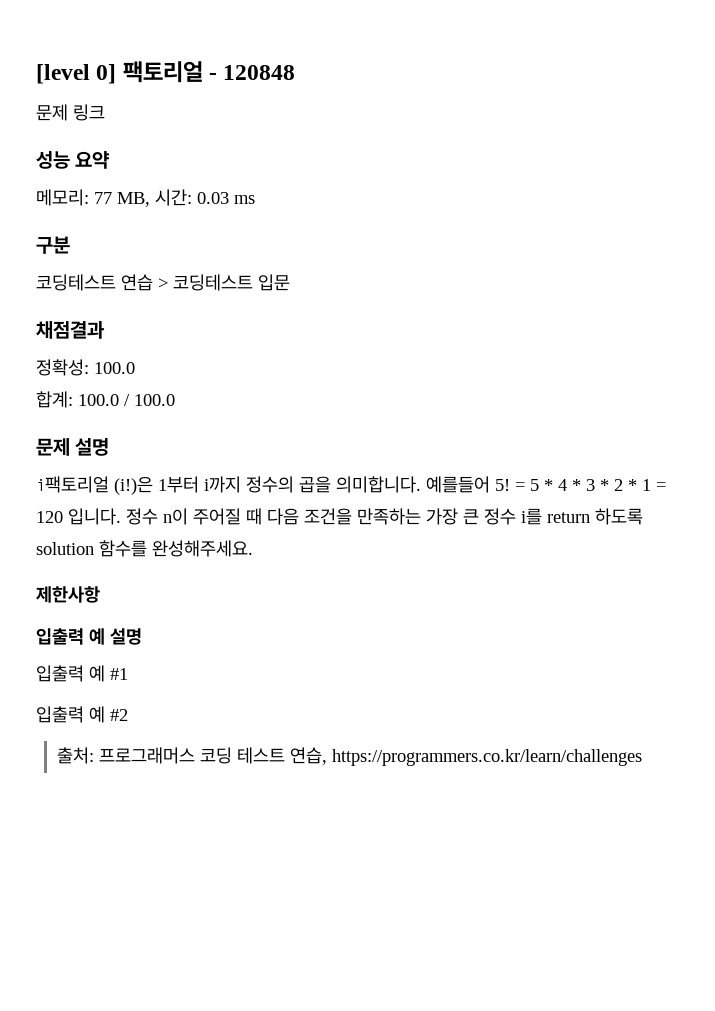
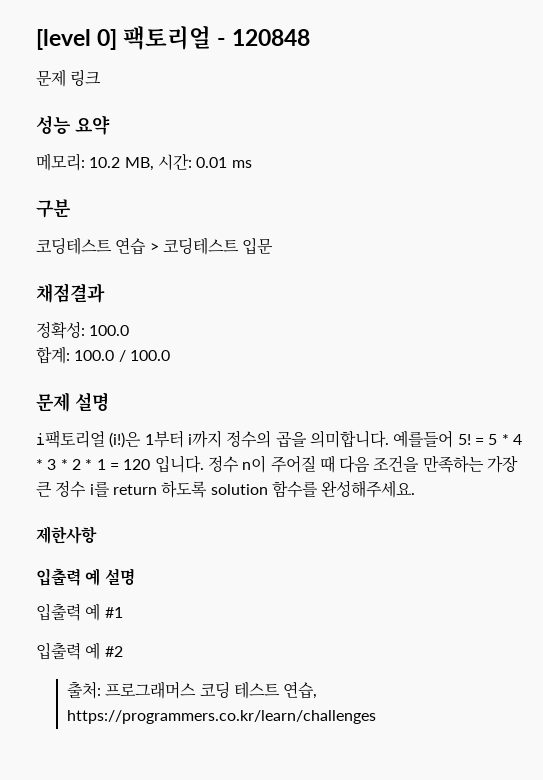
[94,192,112,204] 77 -> [89,157,121,168] 10.2
[197,192,229,204] 0.03 -> [196,157,228,168] 0.01

